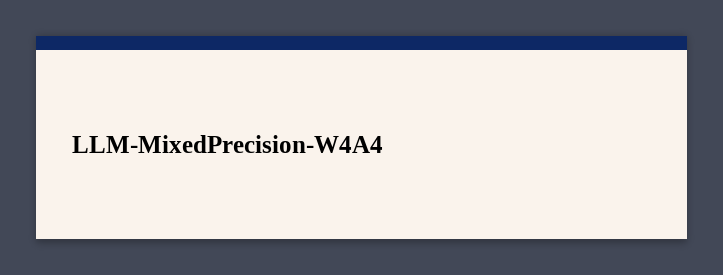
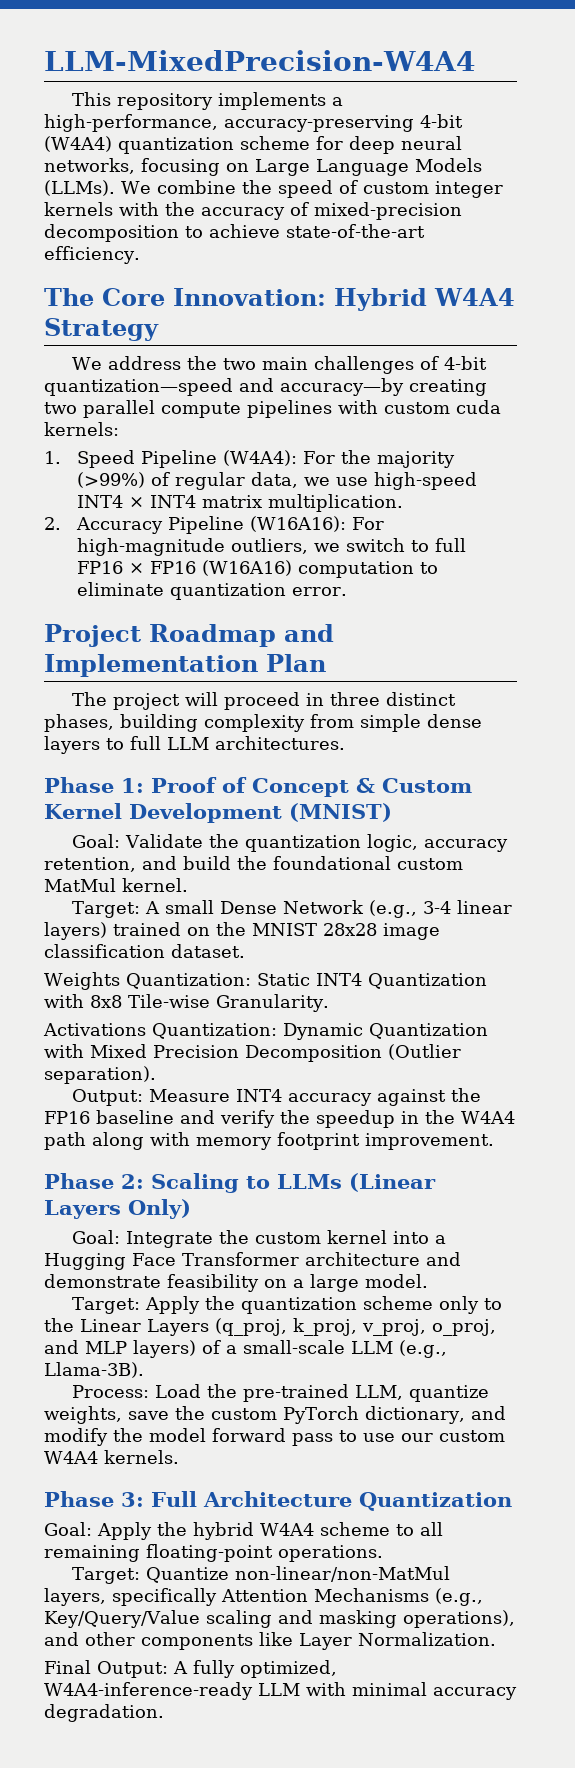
(383, 144) none -> [72,92,344,110] [44,114,463,132] [44,136,462,154] [44,158,482,176] [44,180,503,198] [44,202,462,220] [44,224,425,242] [44,246,140,264] [44,288,515,311] [44,318,159,341] [72,356,488,374] [44,378,487,396] [44,400,501,418] [44,422,119,436] [44,450,456,468] [77,472,478,490] [77,494,404,512] [44,516,385,534] [77,538,467,556] [77,560,439,578] [77,582,348,600] [44,624,334,647] [44,654,326,677] [72,692,457,710] [44,714,482,732] [44,736,345,754] [44,777,472,797] [44,803,392,823] [72,834,509,852] [44,856,463,872] [44,878,188,892] [72,900,513,918] [44,922,440,940] [44,944,245,958] [44,972,487,990] [44,994,329,1012] [43,1023,488,1040] [44,1044,461,1062] [44,1066,156,1084] [72,1088,482,1106] [44,1110,515,1128] [44,1132,494,1150] [44,1173,436,1193] [44,1199,191,1219] [72,1230,447,1248] [44,1252,461,1270] [44,1274,428,1292] [72,1296,503,1314] [44,1318,496,1336] [44,1340,447,1358] [44,1362,144,1378] [72,1384,490,1402] [44,1406,506,1424] [44,1428,505,1446] [44,1450,179,1464] [44,1491,512,1511] [44,1522,443,1540] [44,1544,383,1562] [72,1566,451,1584] [44,1588,483,1606] [44,1610,515,1628] [44,1632,496,1650] [44,1660,337,1678] [44,1682,517,1700] [44,1704,164,1722] // This repository implements a high-performance, accuracy-preserving 4-bit (W4A4) quantization scheme for deep neural networks, focusing on Large Language Models (LLMs). We combine the speed of custom integer kernels with the accuracy of mixed-precision decomposition to achieve state-of-the-art efficiency. // The Core Innovation: Hybrid W4A4 Strategy // We address the two main challenges of 4-bit quantization—speed and accuracy—by creating two parallel compute pipelines with custom cuda kernels: // 1. Speed Pipeline (W4A4): For the majority (>99%) of regular data, we use high-speed INT4 × INT4 matrix multiplication. // 2. Accuracy Pipeline (W16A16): For high-magnitude outliers, we switch to full FP16 × FP16 (W16A16) computation to eliminate quantization error. // Project Roadmap and Implementation Plan // The project will proceed in three distinct phases, building complexity from simple dense layers to full LLM architectures. // Phase 1: Proof of Concept & Custom Kernel Development (MNIST) // Goal: Validate the quantization logic, accuracy retention, and build the foundational custom MatMul kernel. // Target: A small Dense Network (e.g., 3-4 linear layers) trained on the MNIST 28x28 image classification dataset. // Weights Quantization: Static INT4 Quantization with 8x8 Tile-wise Granularity. // Activations Quantization: Dynamic Quantization with Mixed Precision Decomposition (Outlier separation). // Output: Measure INT4 accuracy against the FP16 baseline and verify the speedup in the W4A4 path along with memory footprint improvement. // Phase 2: Scaling to LLMs (Linear Layers Only) // Goal: Integrate the custom kernel into a Hugging Face Transformer architecture and demonstrate feasibility on a large model. // Target: Apply the quantization scheme only to the Linear Layers (q_proj, k_proj, v_proj, o_proj, and MLP layers) of a small-scale LLM (e.g., Llama-3B). // Process: Load the pre-trained LLM, quantize weights, save the custom PyTorch dictionary, and modify the model forward pass to use our custom W4A4 kernels. // Phase 3: Full Architecture Quantization // Goal: Apply the hybrid W4A4 scheme to all remaining floating-point operations. // Target: Quantize non-linear/non-MatMul layers, specifically Attention Mechanisms (e.g., Key/Query/Value scaling and masking operations), and other components like Layer Normalization. // Final Output: A fully optimized, W4A4-inference-ready LLM with minimal accuracy degradation.

